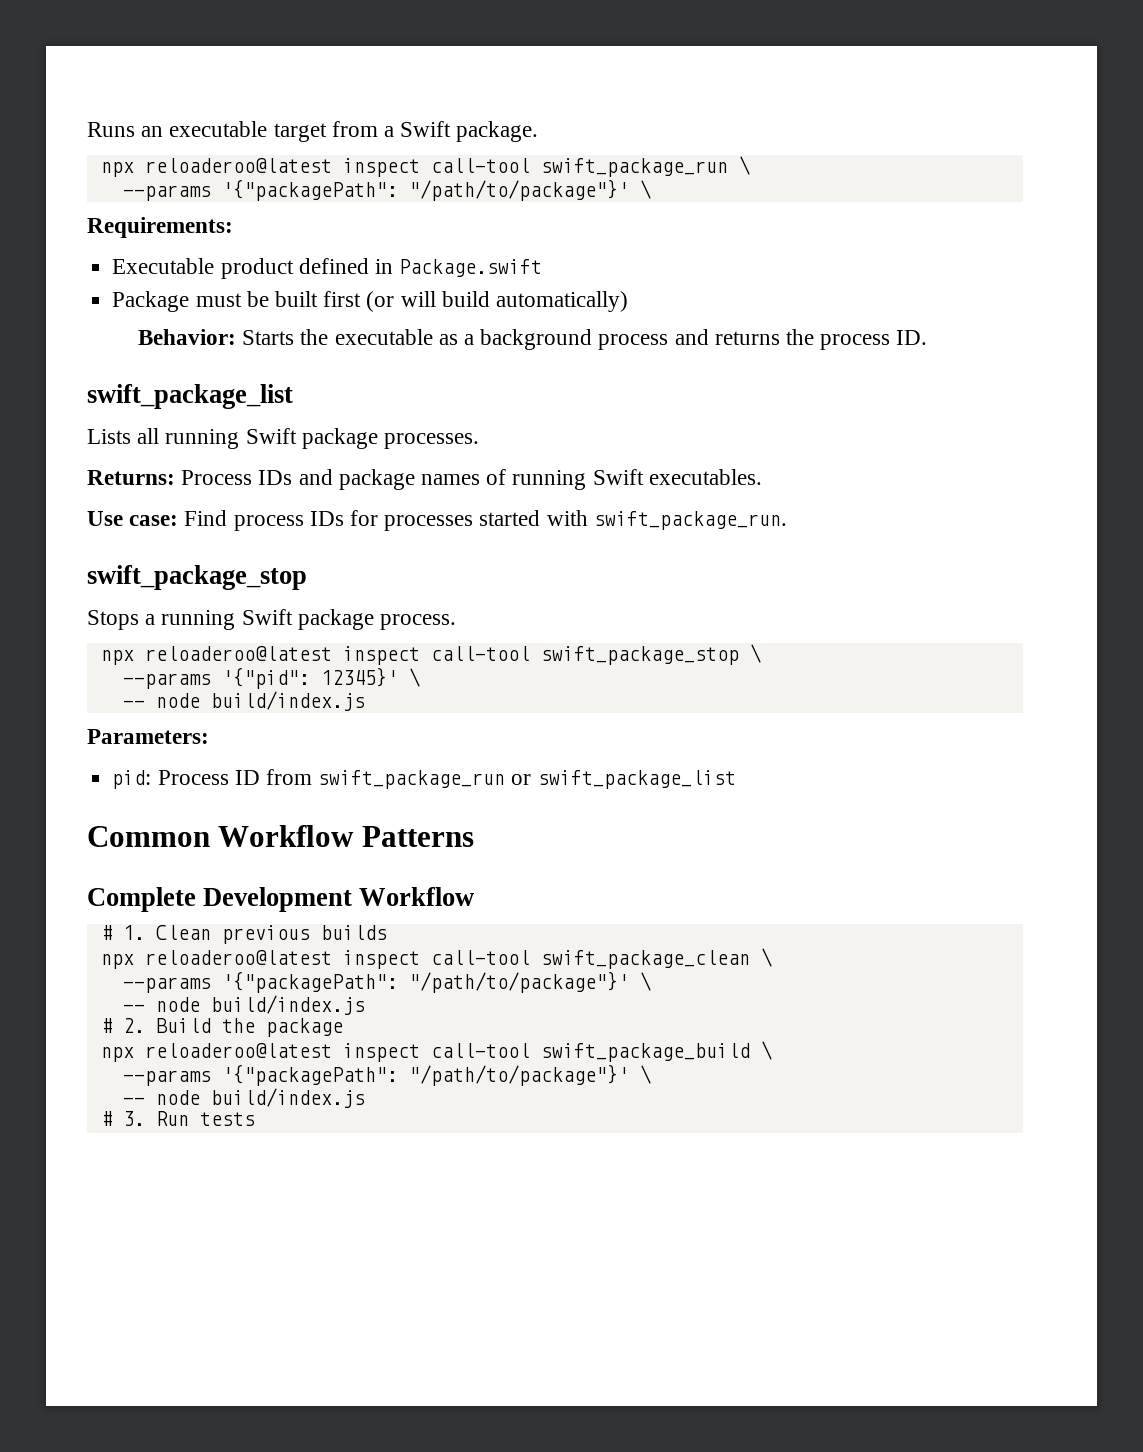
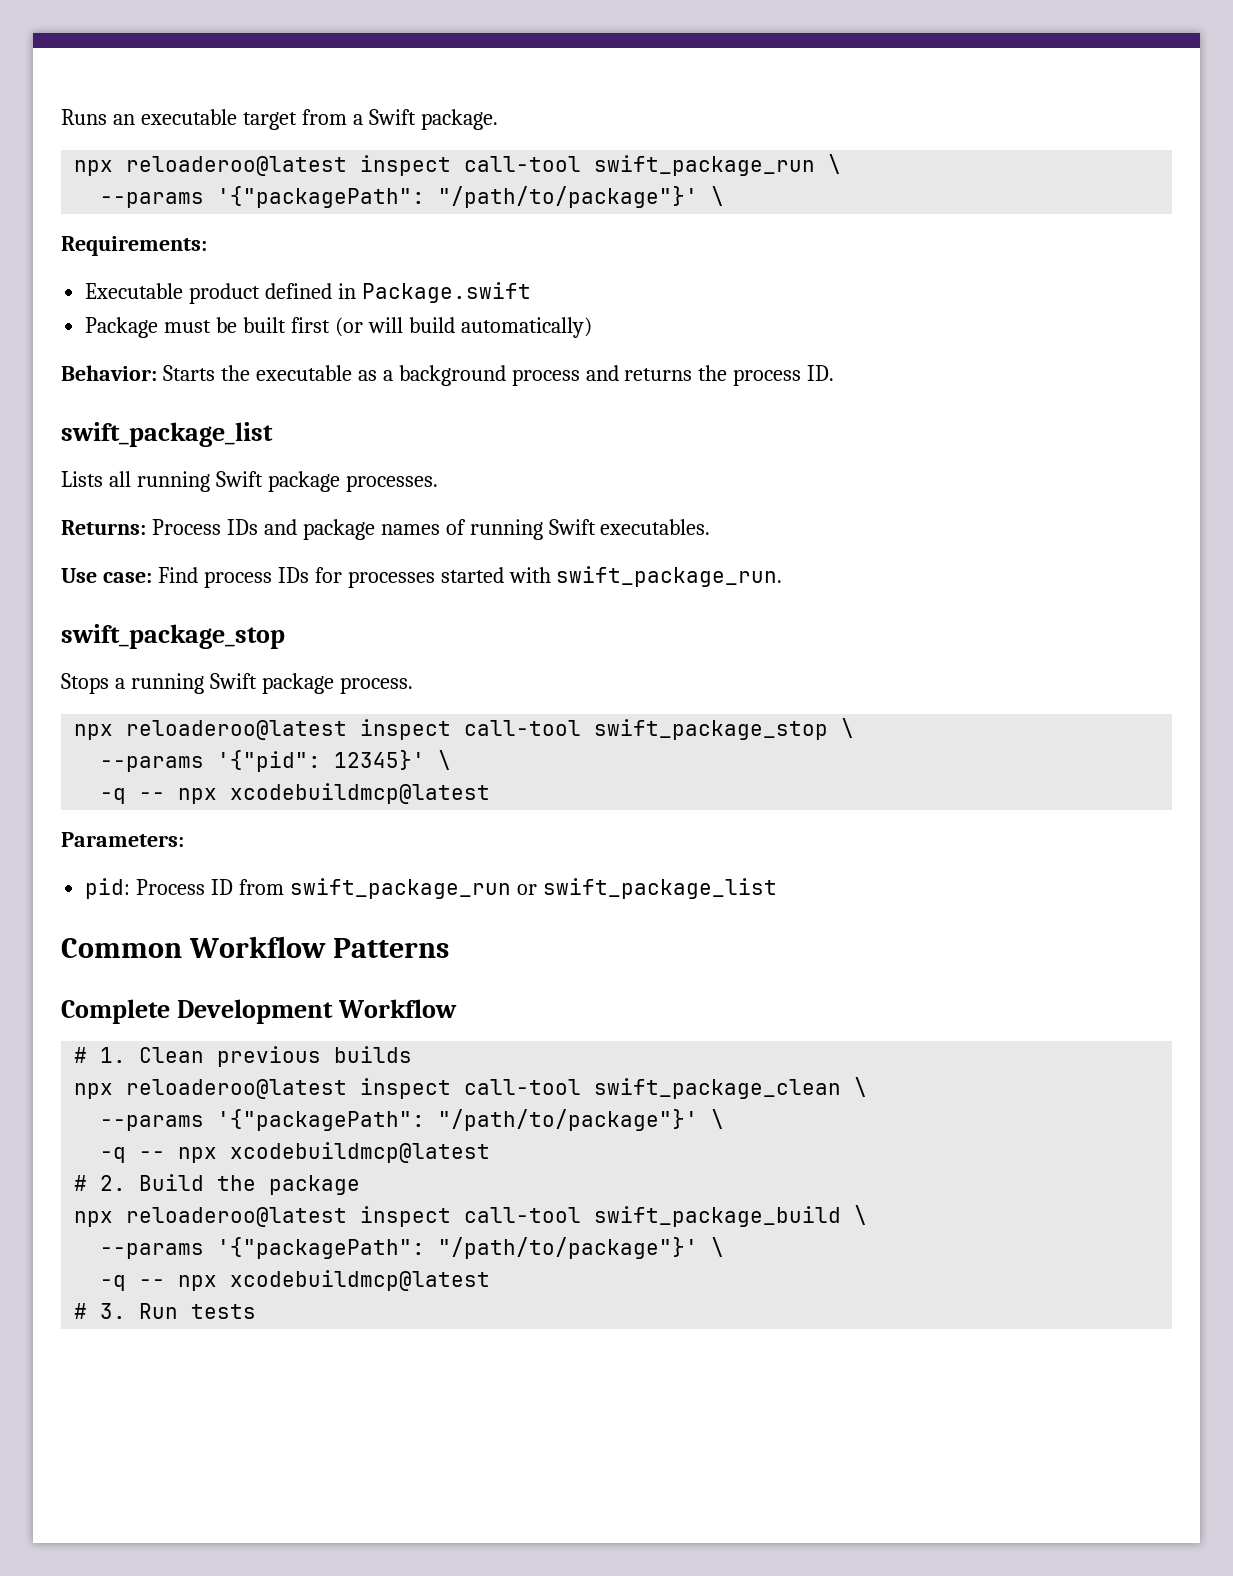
[122,691,365,711] -- node build/index.js -> [100,783,491,804] -q -- npx xcodebuildmcp@latest
[122,995,365,1015] -- node build/index.js -> [100,1142,491,1163] -q -- npx xcodebuildmcp@latest
[122,1088,365,1108] -- node build/index.js -> [100,1270,491,1291] -q -- npx xcodebuildmcp@latest

